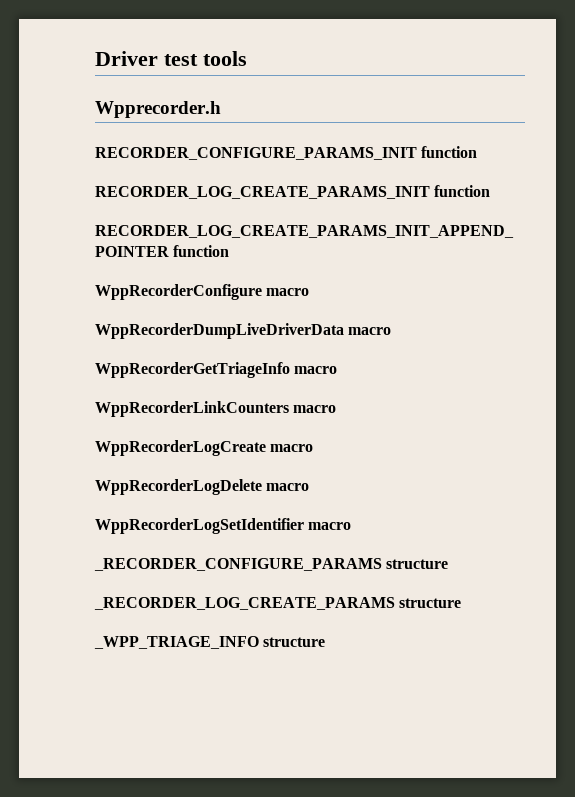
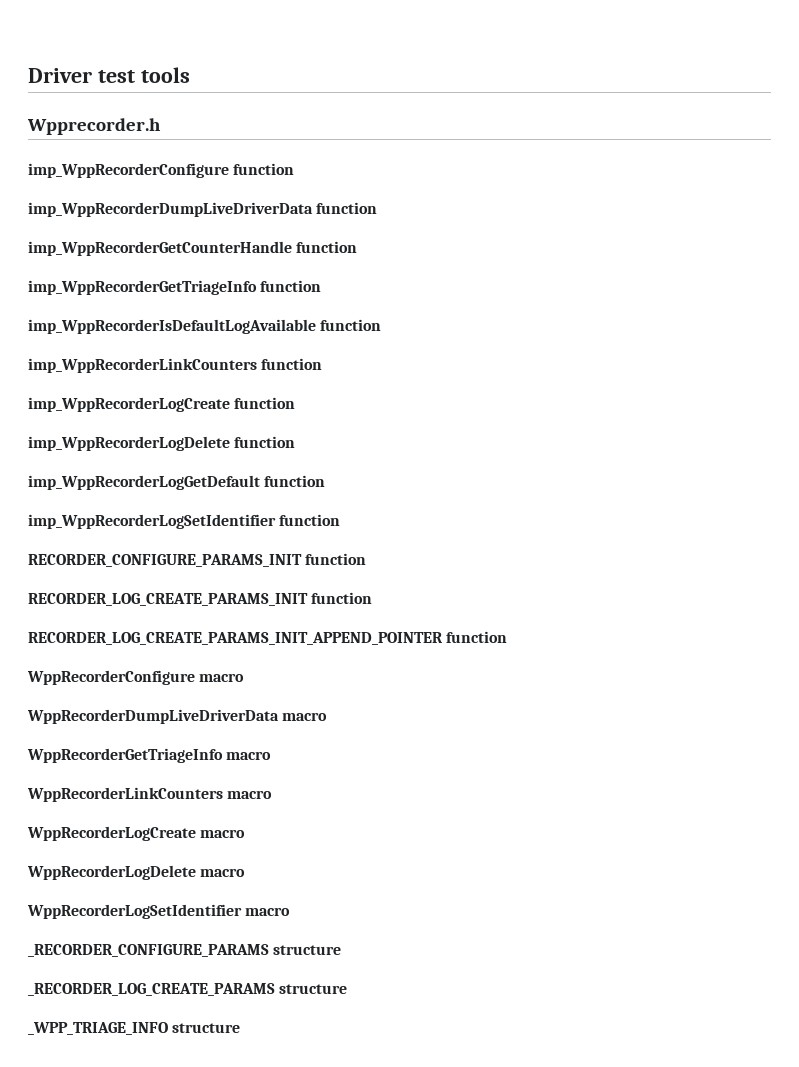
(221, 109) none -> [28,163,295,178] [28,202,378,217] [28,241,358,256] [28,280,322,295] [28,319,382,334] [28,358,323,373] [28,397,296,412] [28,436,296,451] [28,475,326,490] [28,514,341,529] // imp_WppRecorderConfigure function // imp_WppRecorderDumpLiveDriverData function // imp_WppRecorderGetCounterHandle function // imp_WppRecorderGetTriageInfo function // imp_WppRecorderIsDefaultLogAvailable function // imp_WppRecorderLinkCounters function // imp_WppRecorderLogCreate function // imp_WppRecorderLogDelete function // imp_WppRecorderLogGetDefault function // imp_WppRecorderLogSetIdentifier function

